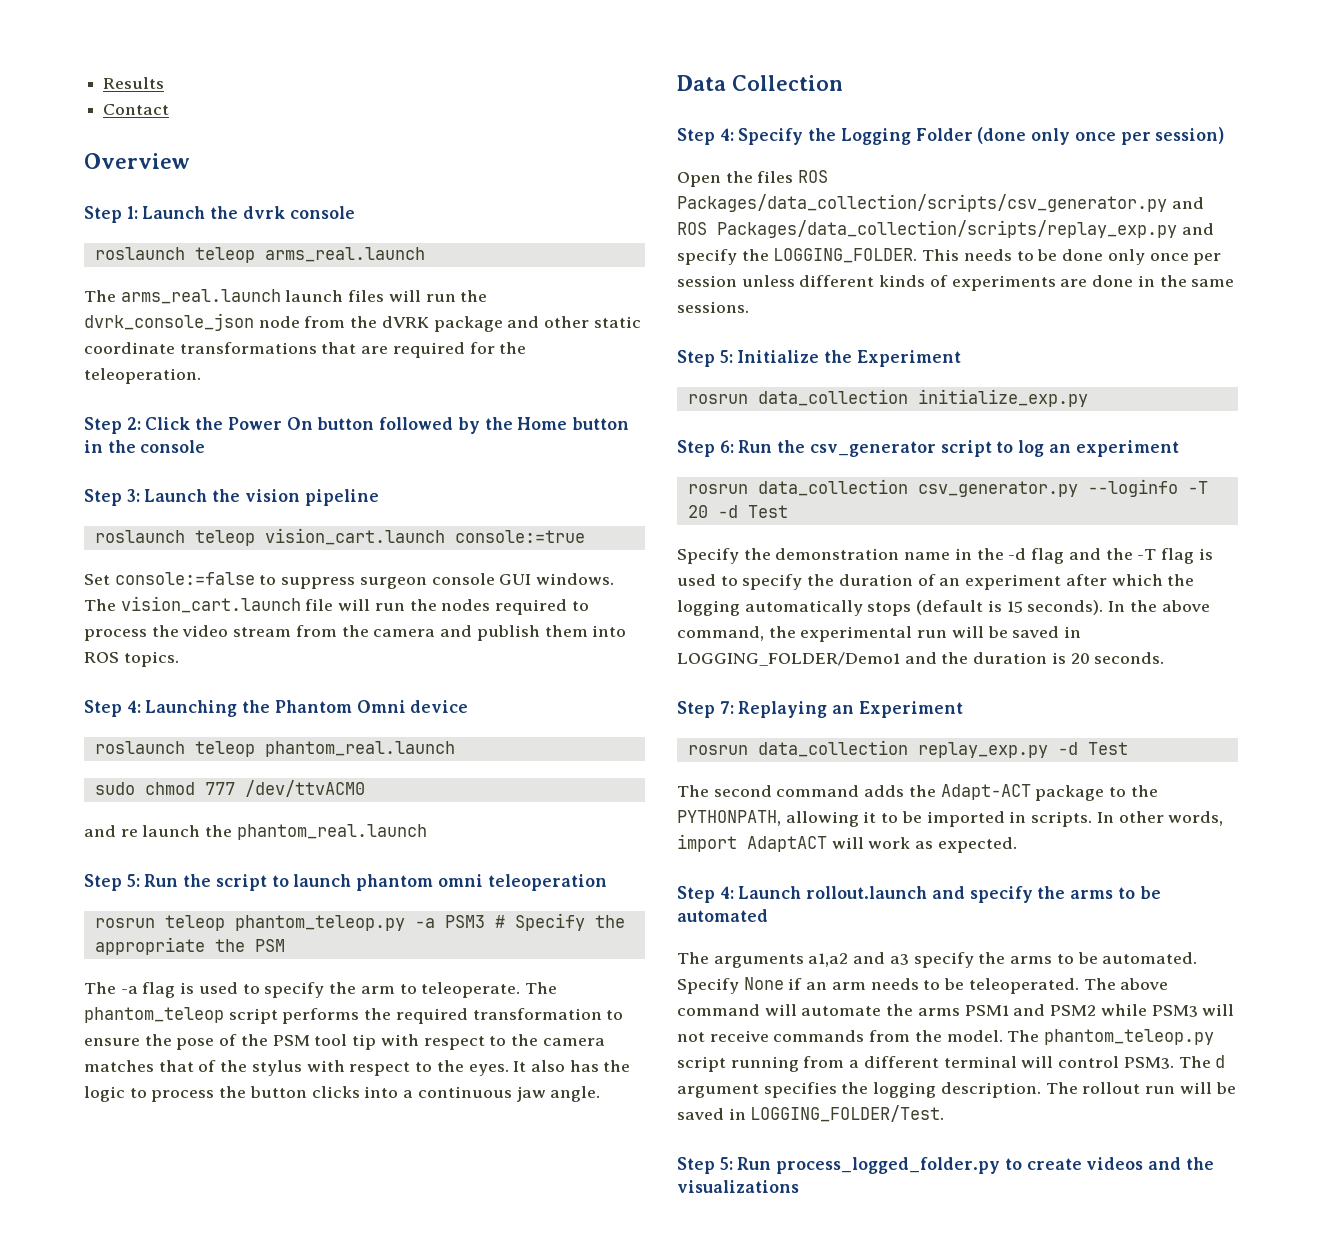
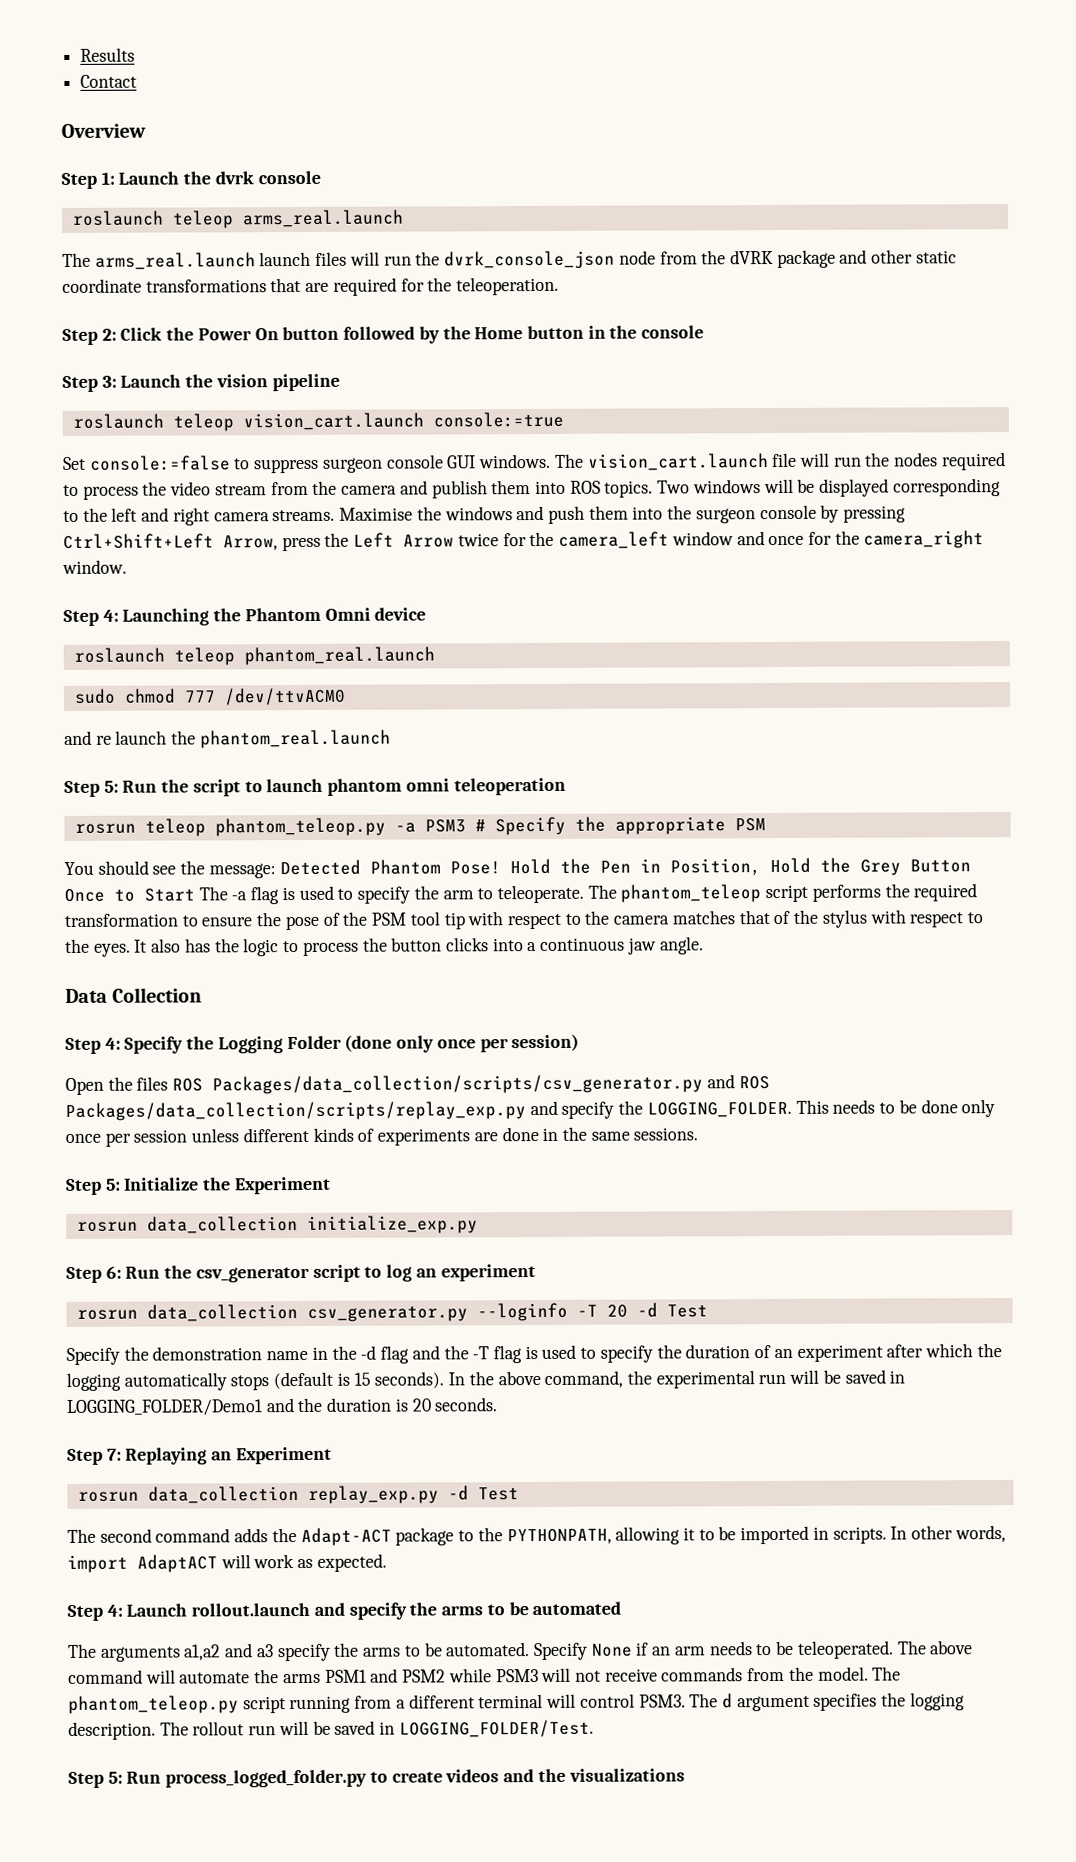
(179, 659) none -> [657,478,1001,497] [63,504,907,526] [63,530,985,552] [62,559,127,574] Two windows will be displayed corresponding to the left and right camera streams. Maximise the windows and push them into the surgeon console by pressing Ctrl+Shift+Left Arrow, press the Left Arrow twice for the camera_left window and once for the camera_right window.
[214,939,245,952] the -> (726, 825) none
(285, 945) none -> [64,857,971,879] [64,888,195,902] You should see the message: Detected Phantom Pose! Hold the Pen in Position, Hold the Grey Button Once to Start

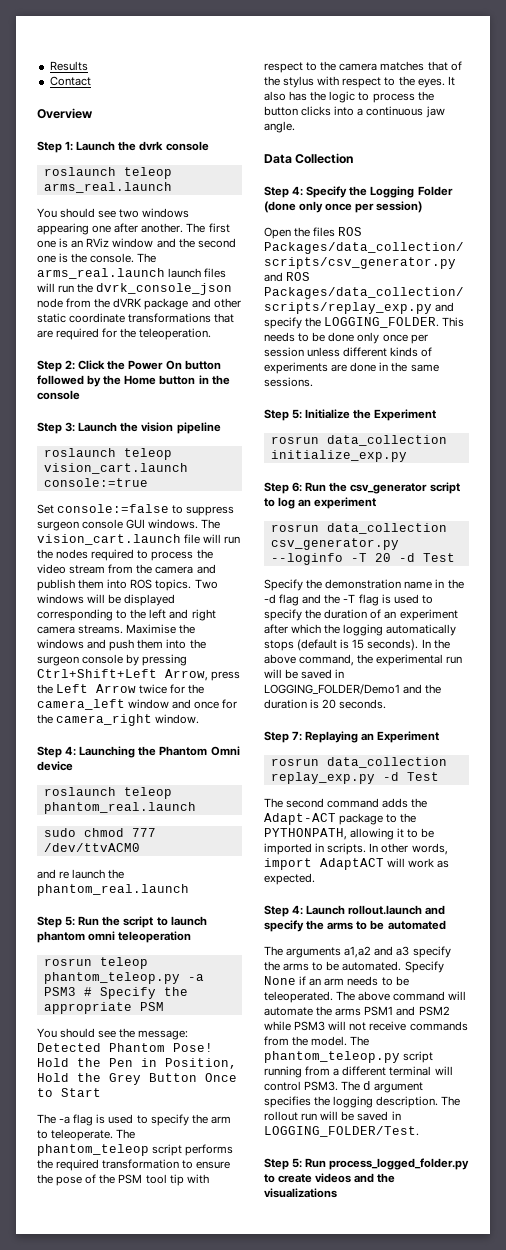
(404, 218) none -> [37,208,190,218] [37,223,230,235] [37,238,236,248] [37,253,135,263] You should see two windows appearing one after another. The first one is an RViz window and the second one is the console.
(195, 895) none -> (101, 1092) //

